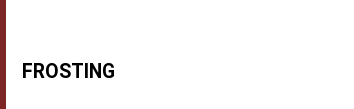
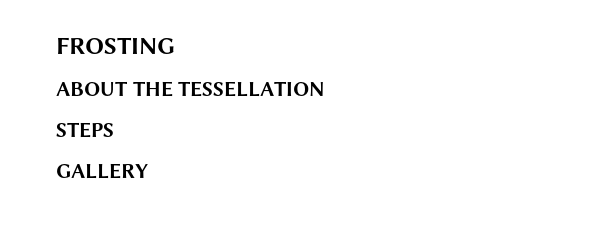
(115, 70) none -> [56,81,325,97] [56,122,114,138] [56,163,148,179] // ABOUT THE TESSELLATION // STEPS // GALLERY

